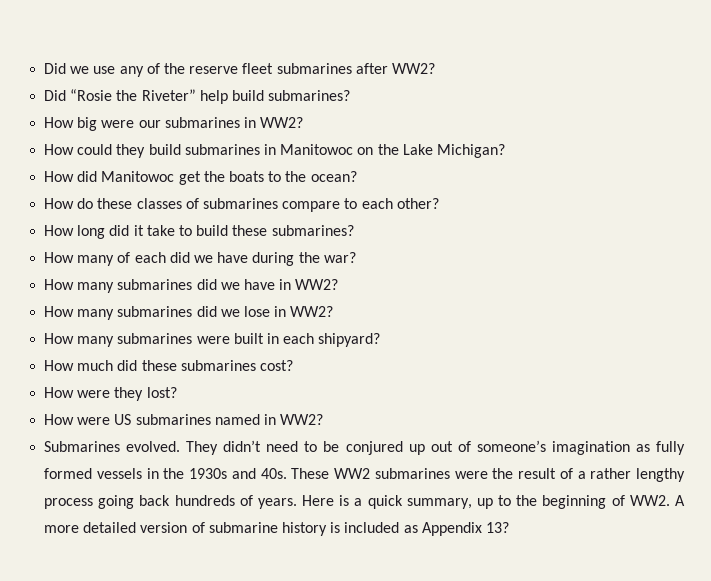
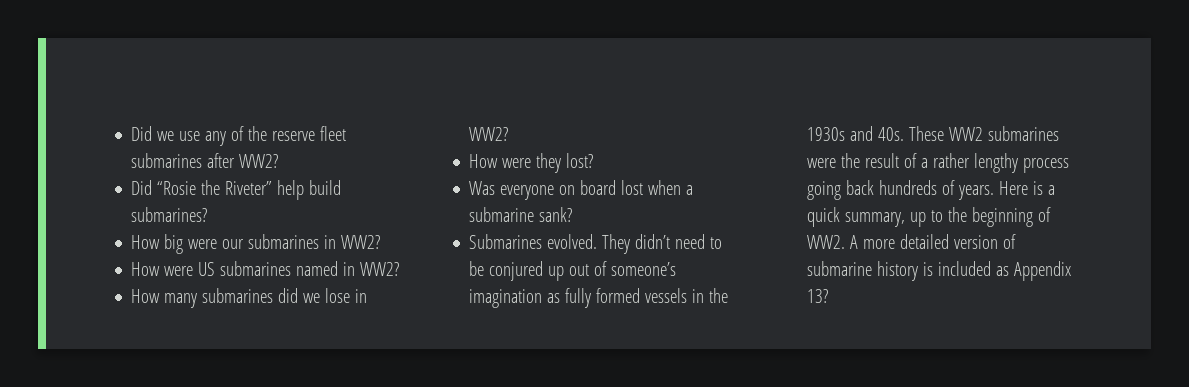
[77,144,505,158] [44,171,357,185] [44,198,439,212] [44,225,354,239] [44,252,356,266] [44,279,275,293] could they build submarines in Manitowoc on the Lake Michigan? // How did Manitowoc get the boats to the ocean? // How do these classes of submarines compare to each other? // How long did it take to build these submarines? // How many of each did we have during the war? // How many submarines did we have -> [164,261,339,276] were US submarines named
[77,333,381,347] [44,360,293,371] [44,387,177,401] [44,414,324,425] many submarines were built in each shipyard? // How much did these submarines cost? // How were they lost? // How were US submarines named in WW2? -> [502,153,594,173] [469,180,694,200] [469,207,573,222] were they lost? // Was everyone on board lost when a submarine sank?

